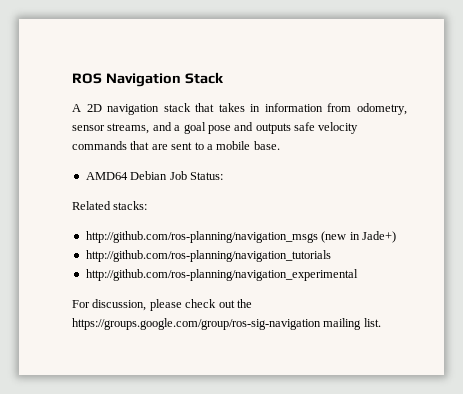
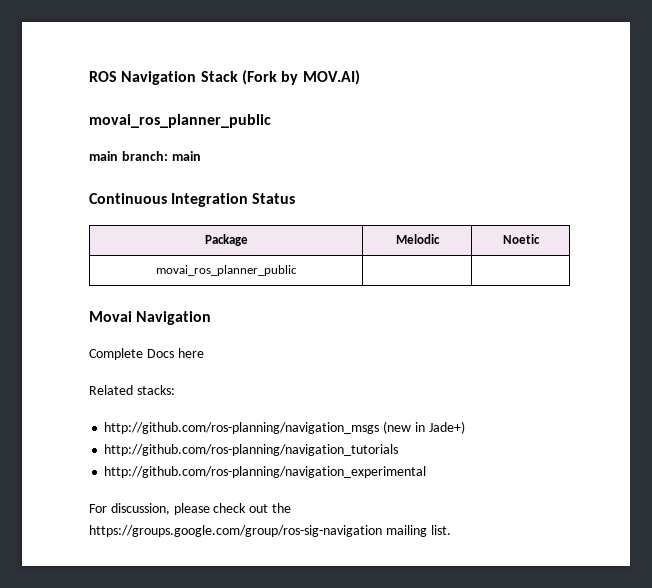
[72,103,407,115] [72,122,359,134] [72,141,280,150] [85,171,223,180] // A 2D navigation stack that takes in information from odometry, sensor streams, and a goal pose and outputs safe velocity commands that are sent to a mobile base. // AMD64 Debian Job Status: -> [241,70,360,85] [89,114,271,128] [89,151,201,161] [89,193,296,207] [204,234,248,246] [395,234,440,244] [502,234,540,244] [155,265,297,276] [89,311,212,325] [89,348,204,360] (Fork by MOV.AI) // movai_ros_planner_public // main branch: main // Continuous Integration Status // Package | Melodic | Noetic // movai_ros_planner_public | | // Movai Navigation // Complete Docs here

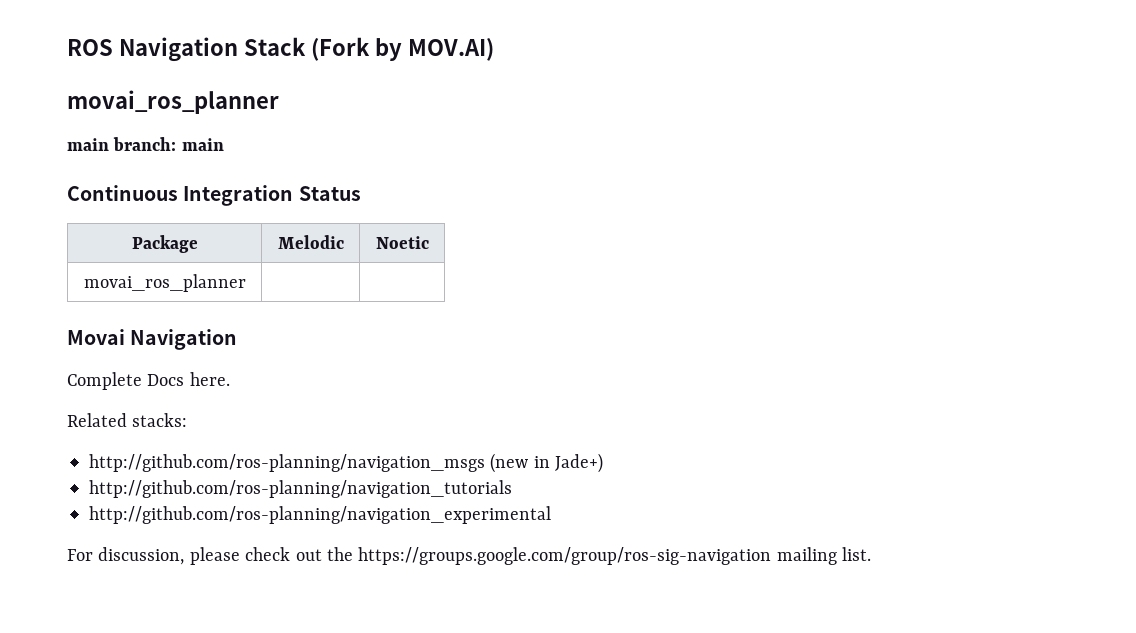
[89,114,271,128] movai_ros_planner_public -> [67,90,279,114] movai_ros_planner
[155,265,297,276] movai_ros_planner_public -> [83,274,246,292] movai_ros_planner
[177,348,204,358] here -> [189,372,230,386] here.

